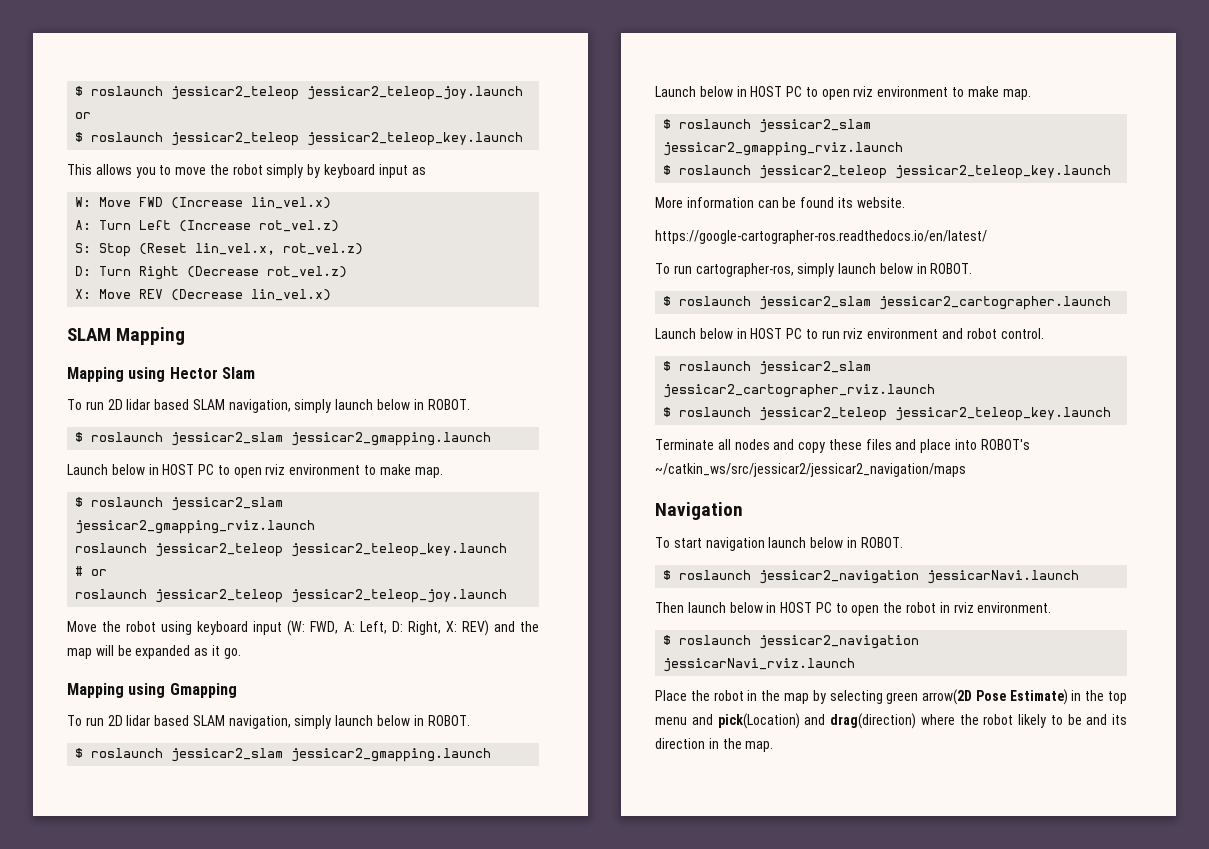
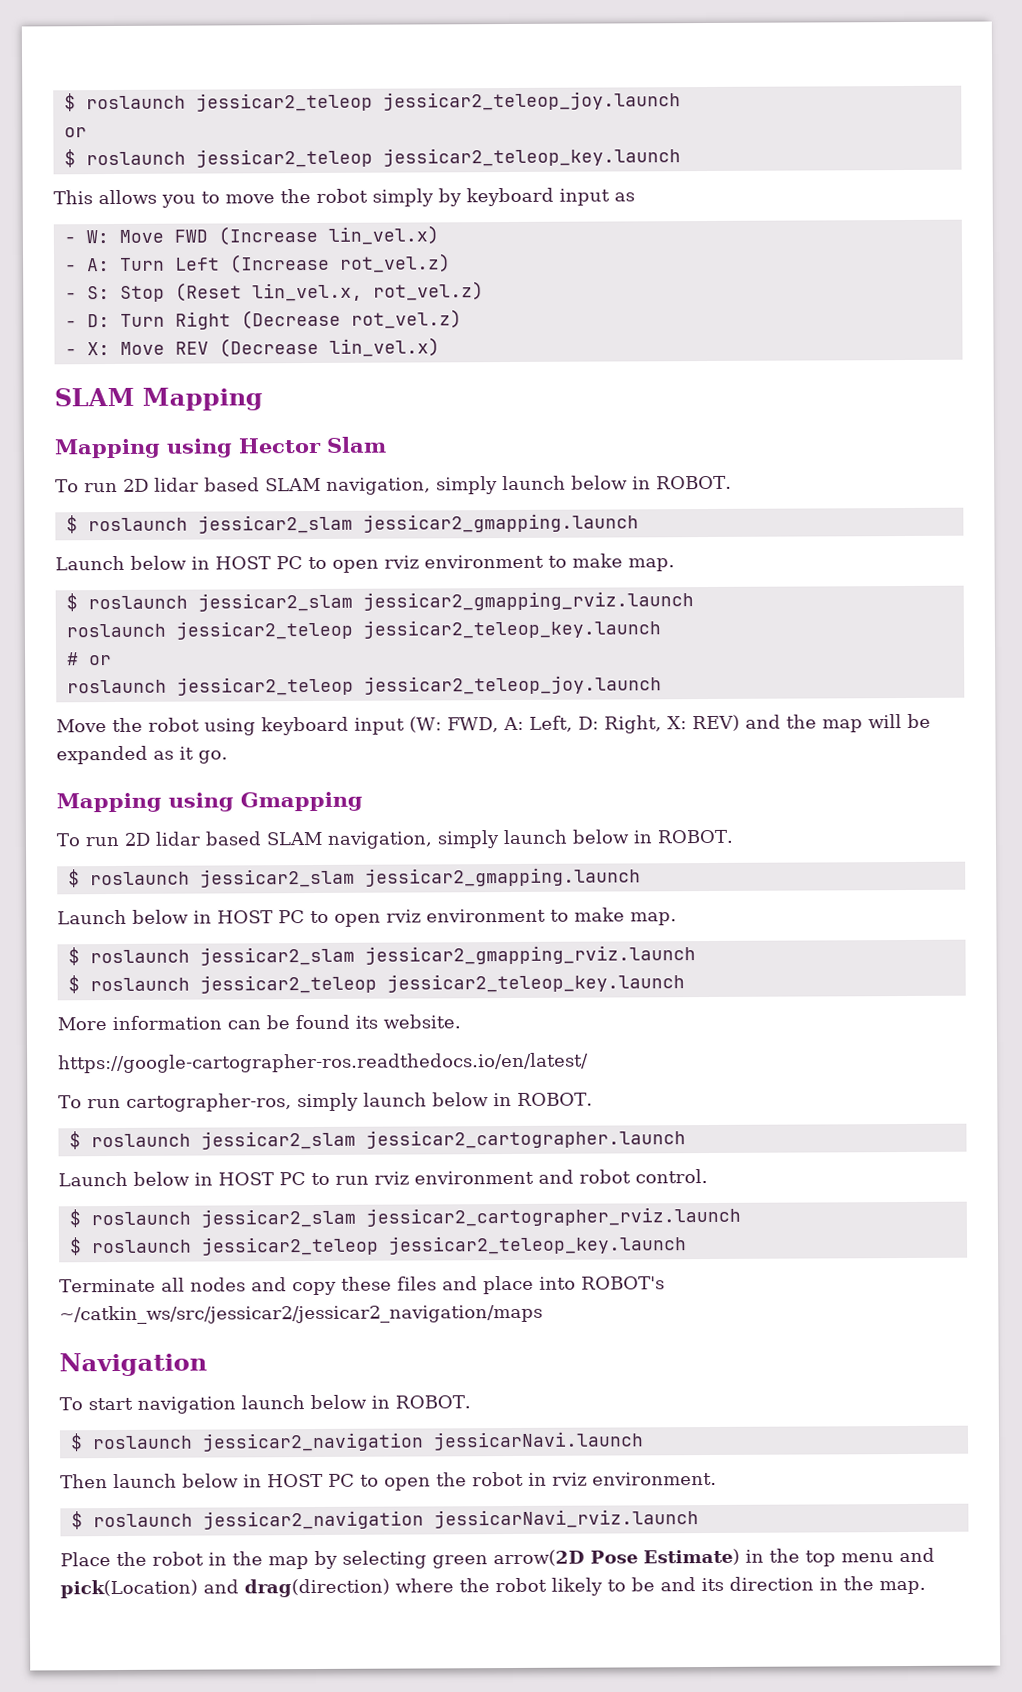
(426, 171) none -> [63,236,76,244] -
(332, 203) none -> [64,264,77,272] -
(340, 226) none -> [64,292,77,300] -
(364, 249) none -> [64,320,77,328] -
(348, 272) none -> [64,348,77,356] -

